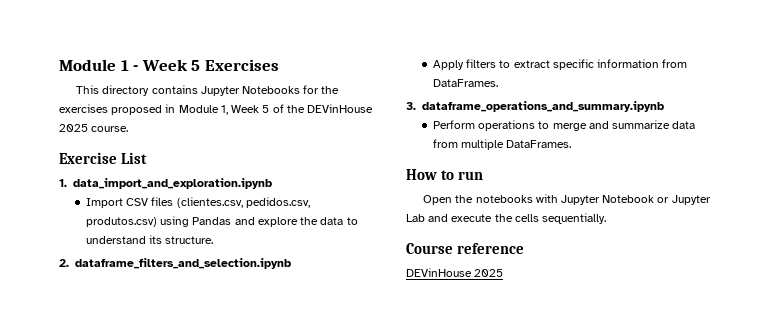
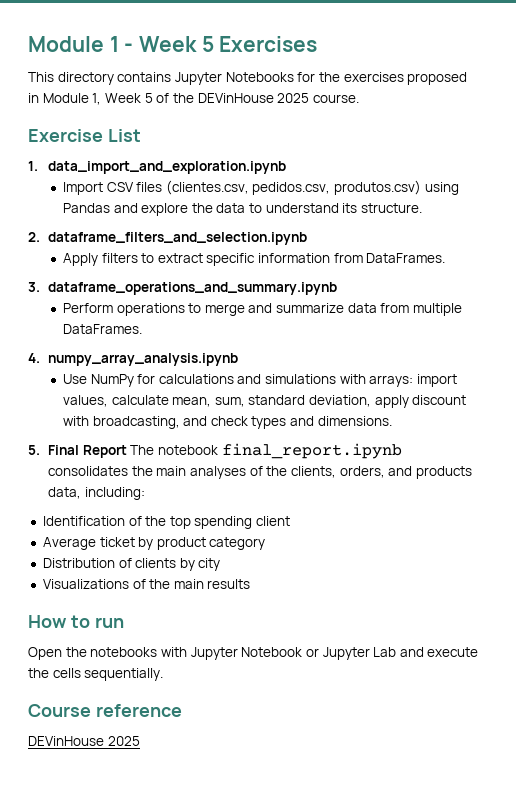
(572, 144) none -> [28,353,239,366] [62,374,458,387] [62,395,467,408] [62,416,392,429] [28,443,402,459] [48,466,472,479] [48,487,145,500] [42,516,291,529] [42,537,266,550] [42,558,221,571] [42,579,251,589] // 4. numpy_array_analysis.ipynb // Use NumPy for calculations and simulations with arrays: import values, calculate mean, sum, standard deviation, apply discount with broadcasting, and check types and dimensions. // 5. Final Report The notebook final_report.ipynb consolidates the main analyses of the clients, orders, and products data, including: // Identification of the top spending client // Average ticket by product category // Distribution of clients by city // Visualizations of the main results

